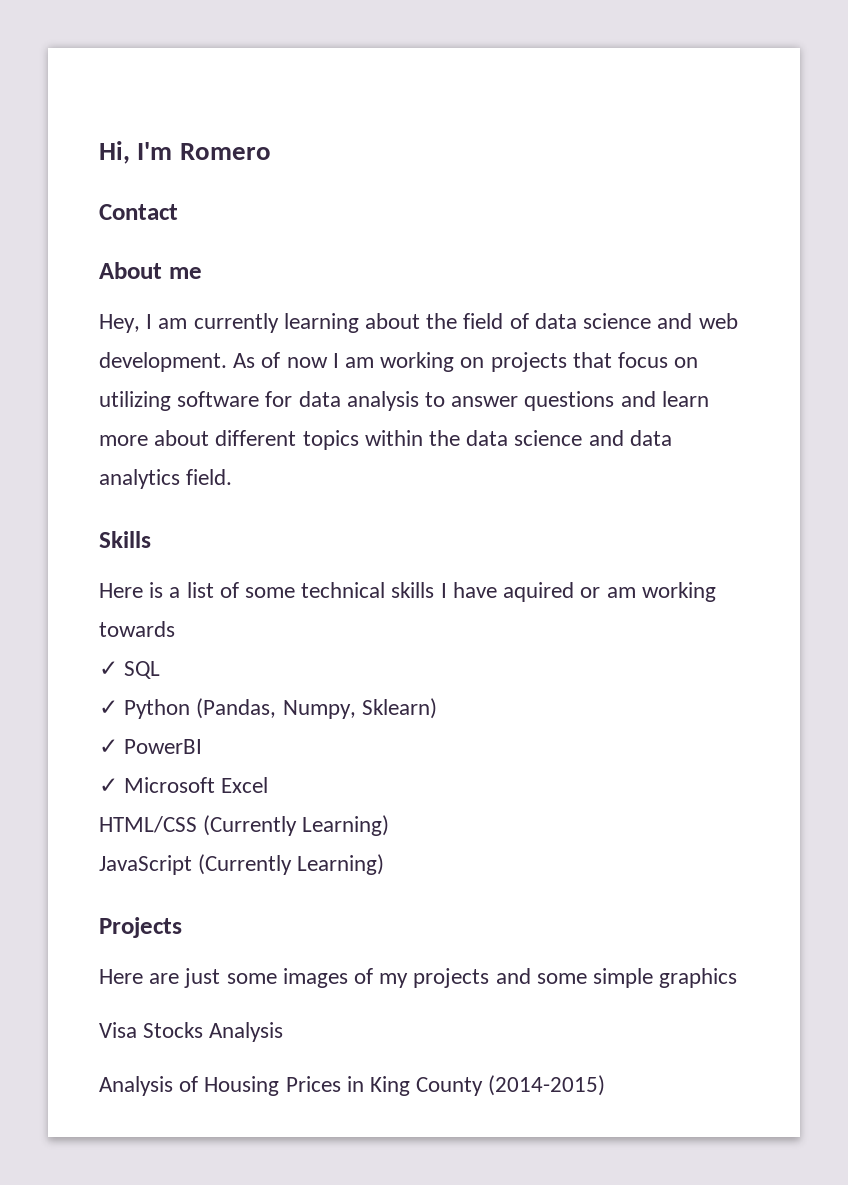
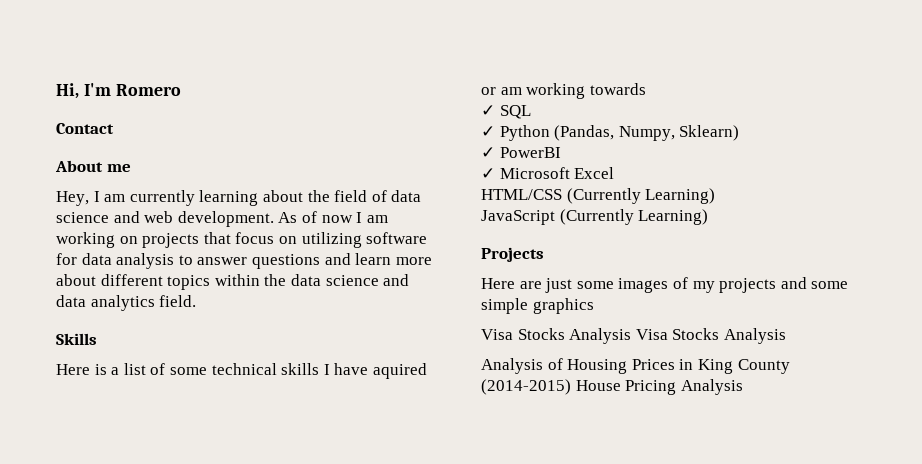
(284, 1032) none -> [635,328,786,344] Visa Stocks Analysis
(606, 1085) none -> [575,379,743,395] House Pricing Analysis

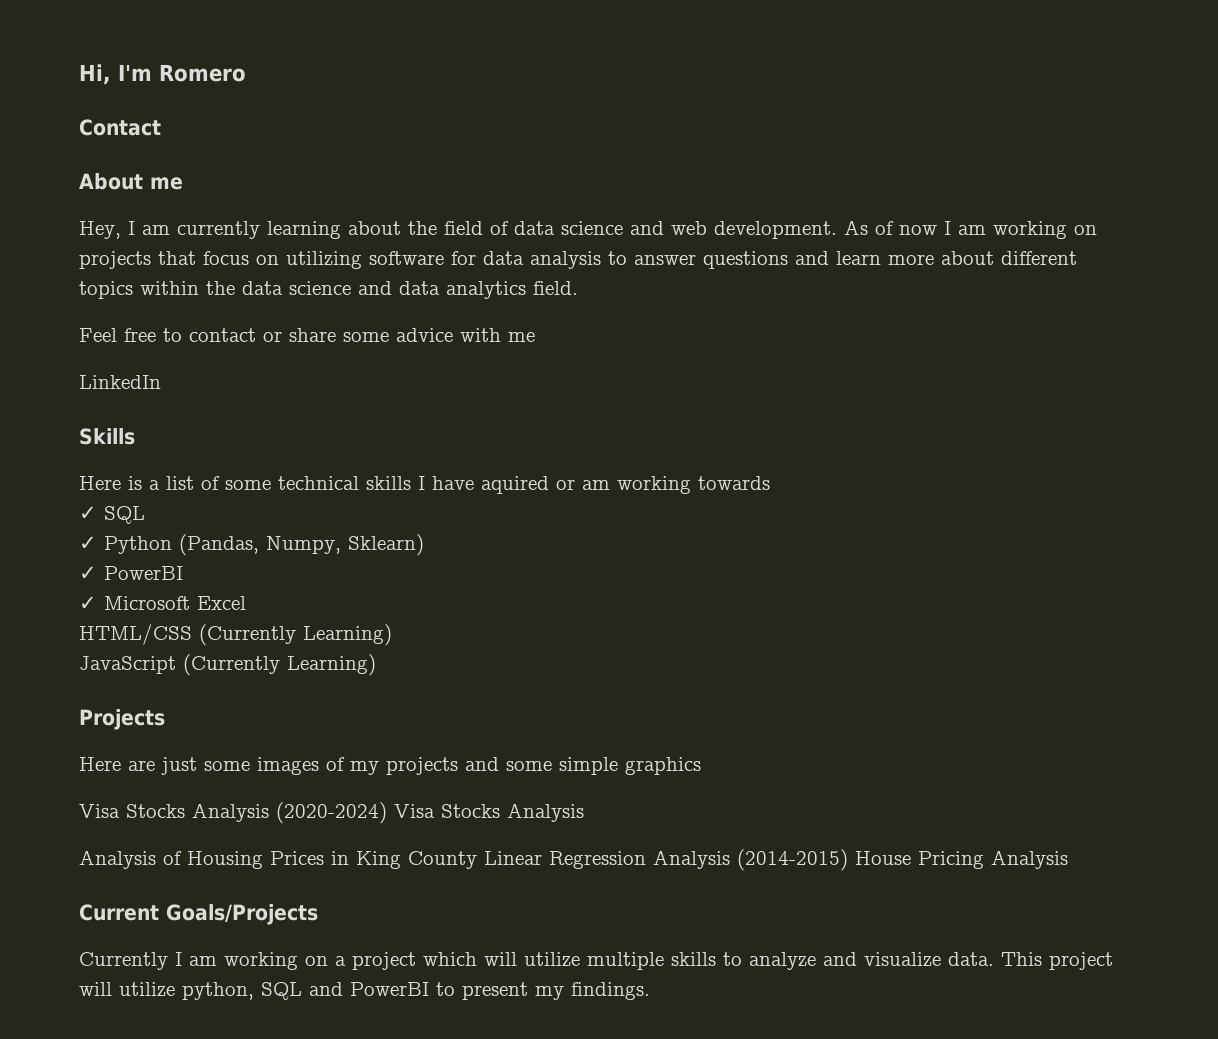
(197, 301) none -> [79,328,535,342] [79,375,161,389] // Feel free to contact or share some advice with me // LinkedIn
(632, 336) none -> [276,802,387,824] (2020-2024)
(790, 366) none -> [484,850,730,869] Linear Regression Analysis
(743, 387) none -> [79,904,318,925] [79,952,1113,970] [79,982,650,1000] // Current Goals/Projects // Currently I am working on a project which will utilize multiple skills to analyze and visualize data. This project will utilize python, SQL and PowerBI to present my findings.

